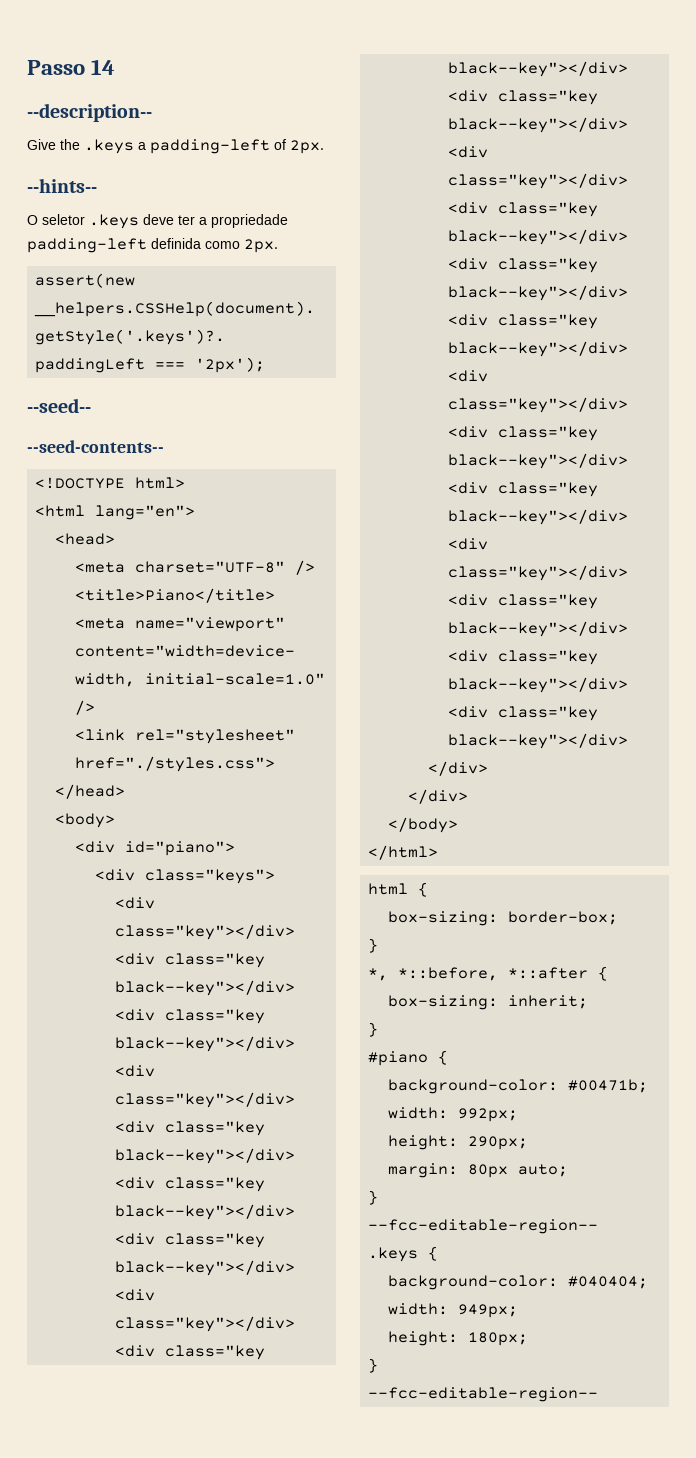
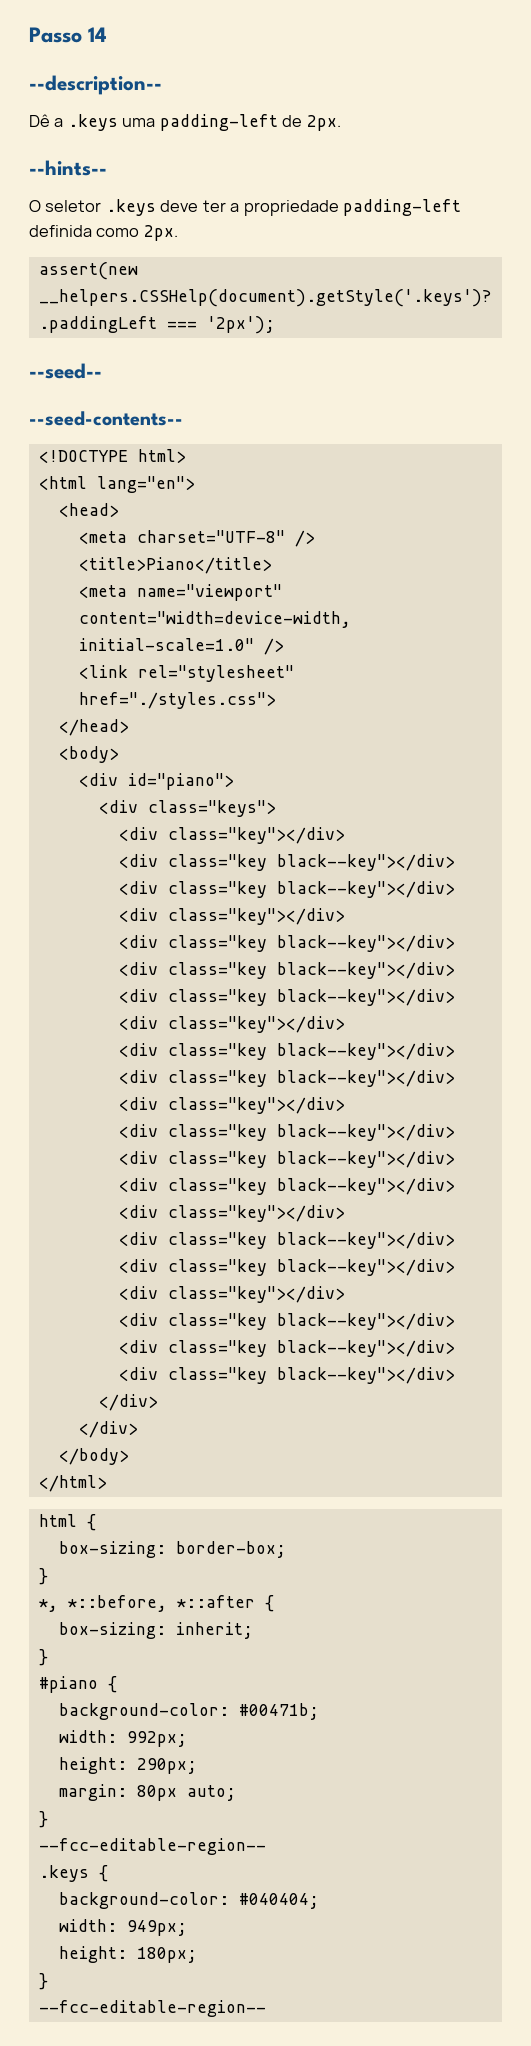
[27,139,286,154] Give the .keys a padding-left of -> [29,114,303,131] Dê a .keys uma padding-left de

